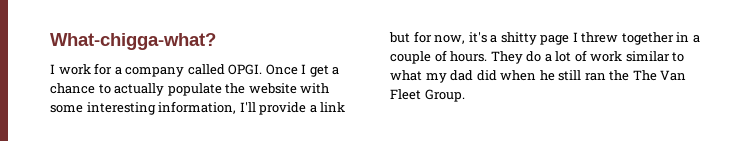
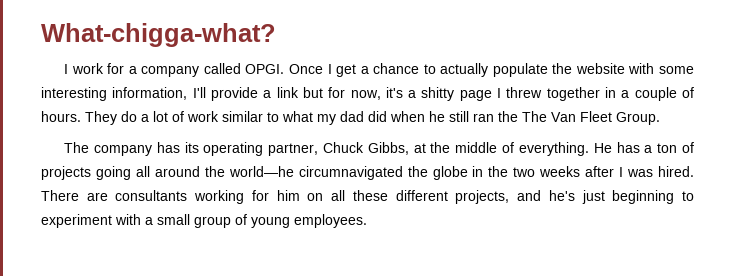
(465, 95) none -> [64,142,694,156] [41,166,694,180] [41,190,695,204] [41,214,367,228] // The company has its operating partner, Chuck Gibbs, at the middle of everything. He has a ton of projects going all around the world—he circumnavigated the globe in the two weeks after I was hired. There are consultants working for him on all these different projects, and he's just beginning to experiment with a small group of young employees.

